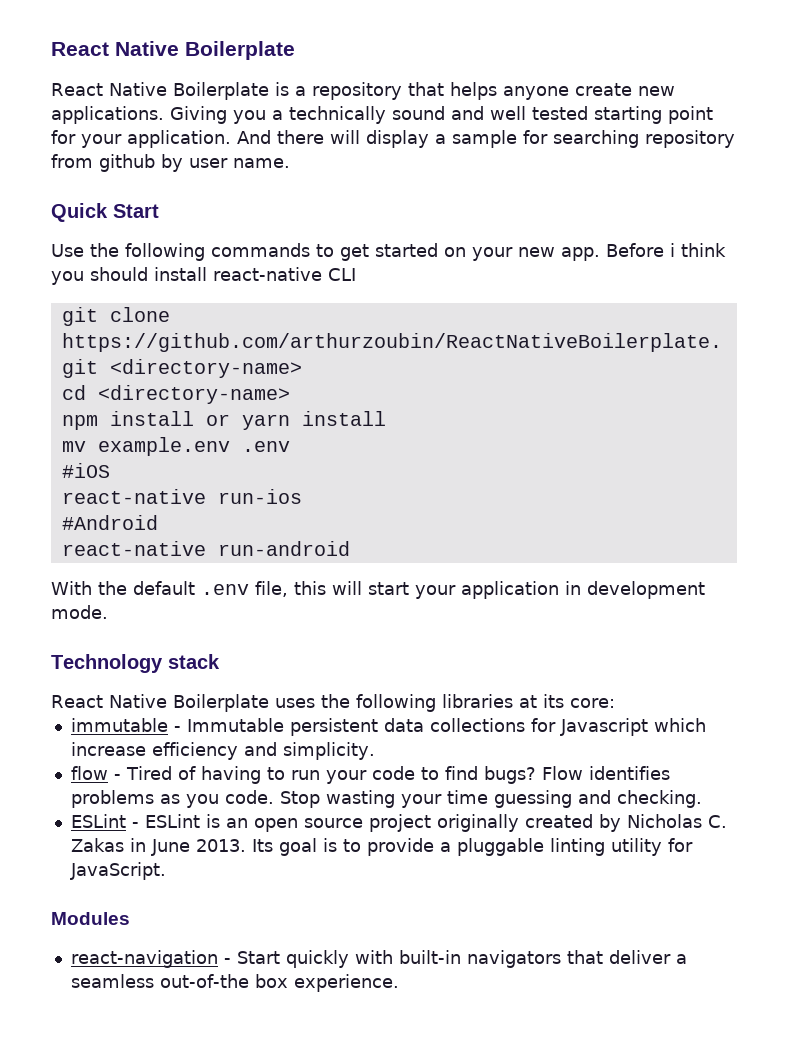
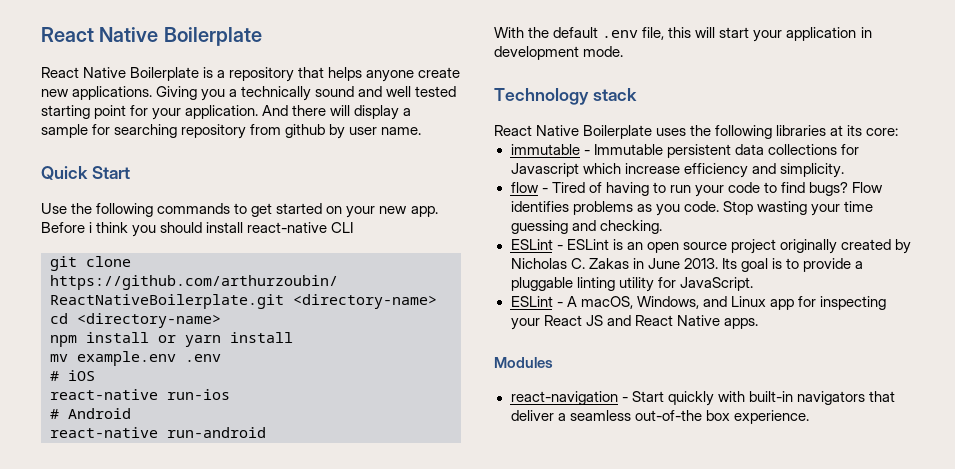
[61,463,110,478] #iOS -> [50,370,95,381] # iOS
[61,515,158,530] #Android -> [50,408,131,419] # Android
(166, 871) none -> [510,296,886,310] [510,315,758,330] // ESLint - A macOS, Windows, and Linux app for inspecting your React JS and React Native apps.

